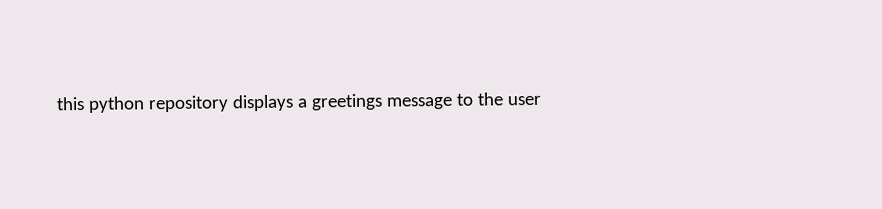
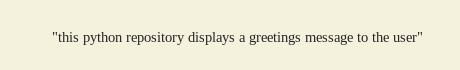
[56,96,85,111] this -> [52,32,79,42] "this
[506,95,542,106] user -> [393,32,423,42] user"

